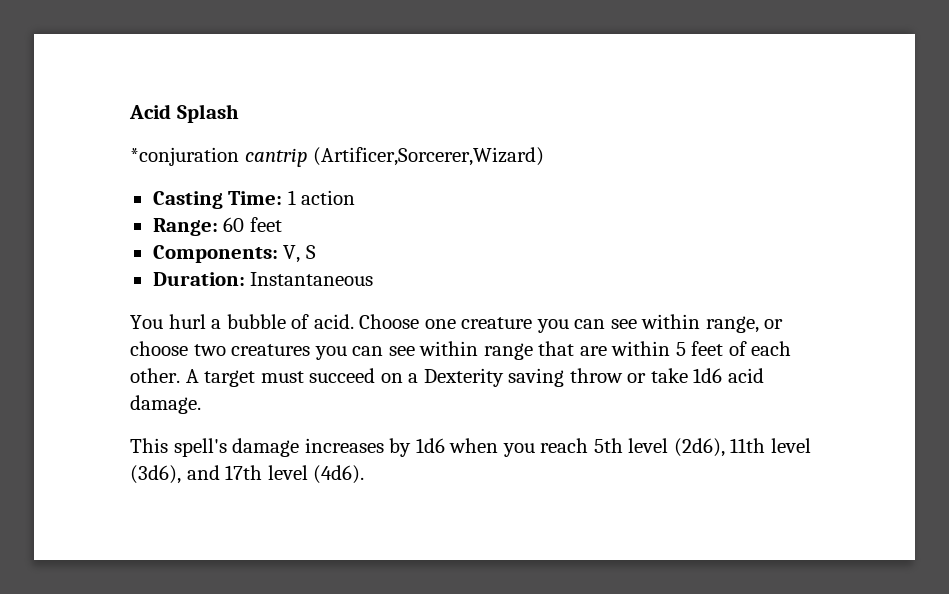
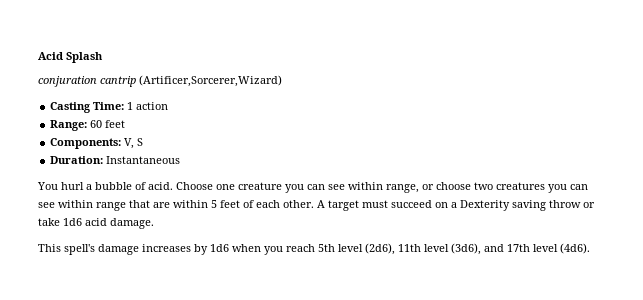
[130,147,239,166] *conjuration -> [38,76,97,87] conjuration

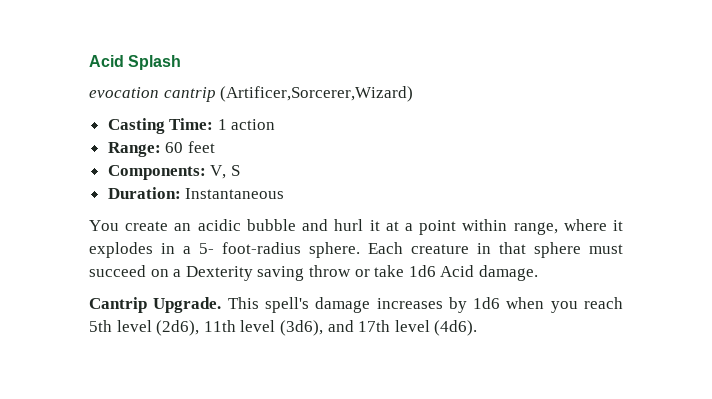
[38,76,97,87] conjuration -> [89,87,159,98] evocation
[61,182,588,193] [38,200,359,211] hurl a bubble of acid. Choose one creature you can see within range, or choose two creatures you can see within range that are within 5 feet of each other. A target -> [125,219,623,235] [89,242,581,258] create an acidic bubble and hurl it at a point within range, where it explodes in a 5- foot-radius sphere. Each creature in that sphere
[85,218,107,226] acid -> [440,265,475,277] Acid
(154, 223) none -> [89,297,222,313] Cantrip Upgrade.

